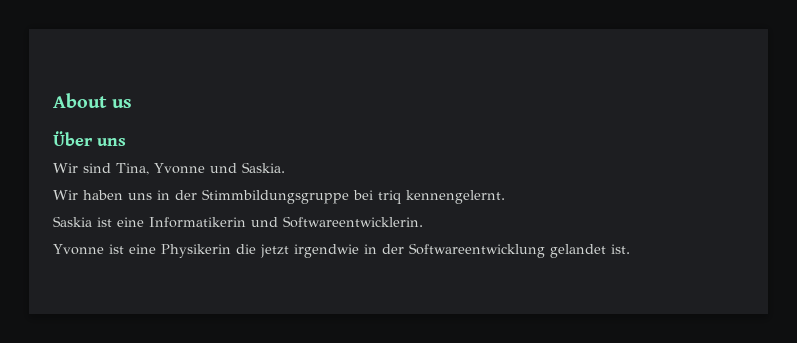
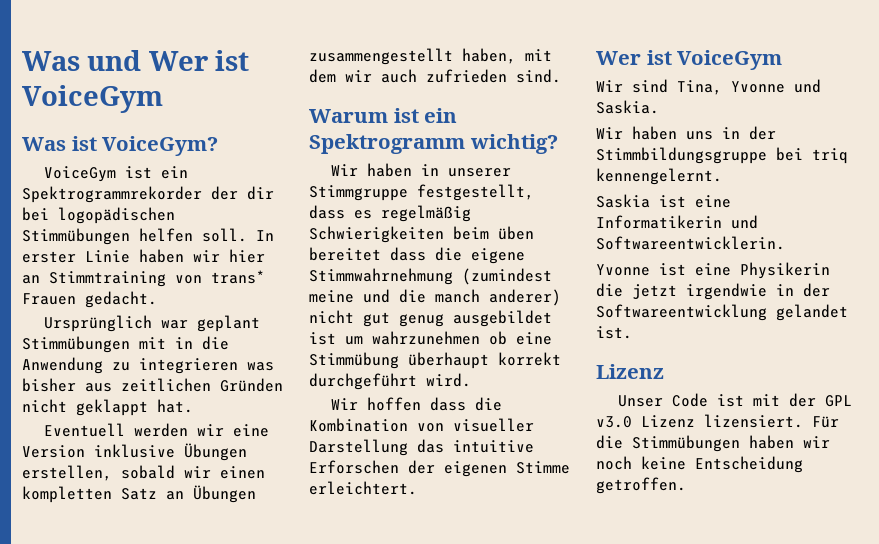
[53,93,133,108] [53,131,126,146] About us // Über uns -> [22,50,250,71] [22,85,163,113] [22,136,219,156] [43,166,188,182] [22,186,274,203] [22,207,175,224] [22,228,274,245] [22,249,265,263] [22,270,265,287] [22,291,157,308] [43,315,260,332] [22,336,229,353] [22,357,274,374] [22,378,283,392] [22,399,193,416] [43,423,269,437] [22,443,247,461] [22,465,265,481] [22,485,256,503] [309,48,552,65] [309,69,561,83] [309,108,458,123] [309,134,558,154] [330,163,511,177] [309,184,534,201] [309,205,471,222] [309,226,534,243] [309,247,525,264] [309,268,552,285] [309,289,561,306] [309,310,552,327] [309,331,552,345] [309,352,561,369] [309,373,471,390] [330,397,502,411] [309,418,534,432] [309,439,534,456] [309,460,570,477] [309,481,417,495] [596,50,783,70] Was und Wer ist VoiceGym // Was ist VoiceGym? // VoiceGym ist ein Spektrogrammrekorder der dir bei logopädischen Stimmübungen helfen soll. In erster Linie haben wir hier an Stimmtraining von trans* Frauen gedacht. // Ursprünglich war geplant Stimmübungen mit in die Anwendung zu integrieren was bisher aus zeitlichen Gründen nicht geklappt hat. // Eventuell werden wir eine Version inklusive Übungen erstellen, sobald wir einen kompletten Satz an Übungen zusammengestellt haben, mit dem wir auch zufrieden sind. // Warum ist ein Spektrogramm wichtig? // Wir haben in unserer Stimmgruppe festgestellt, dass es regelmäßig Schwierigkeiten beim üben bereitet dass die eigene Stimmwahrnehmung (zumindest meine und die manch anderer) nicht gut genug ausgebildet ist um wahrzunehmen ob eine Stimmübung überhaupt korrekt durchgeführt wird. // Wir hoffen dass die Kombination von visueller Darstellung das intuitive Erforschen der eigenen Stimme erleichtert. // Wer ist VoiceGym
(630, 249) none -> [596,364,664,379] [617,393,852,407] [596,414,839,428] [596,435,830,452] [596,456,803,473] [596,477,686,494] // Lizenz // Unser Code ist mit der GPL v3.0 Lizenz lizensiert. Für die Stimmübungen haben wir noch keine Entscheidung getroffen.

